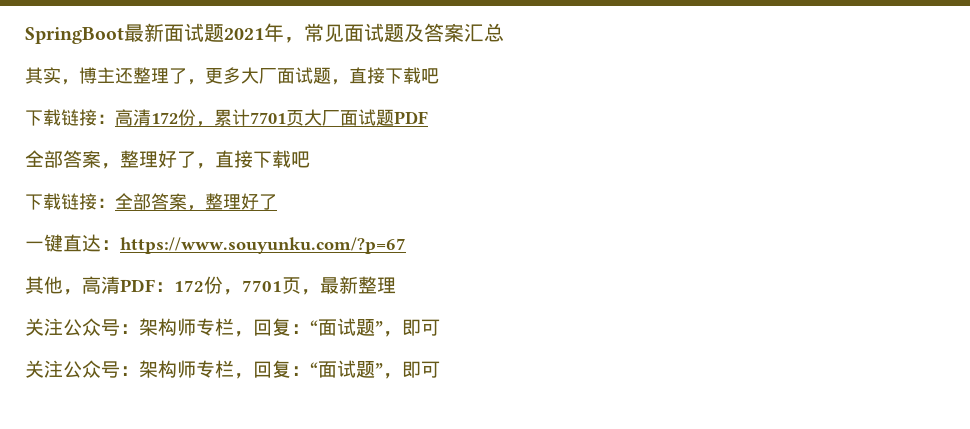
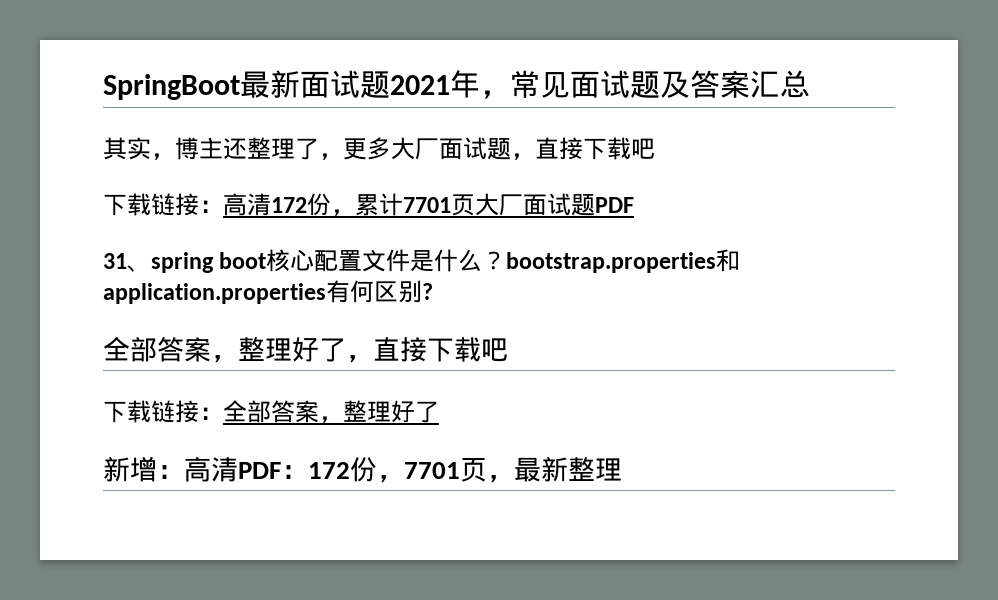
(428, 117) none -> [103,249,741,273] [103,280,433,304] // 31、spring boot核心配置文件是什么？bootstrap.properties和application.properties有何区别?
[25,234,406,254] [25,276,82,295] 一键直达：https://www.souyunku.com/?p=67 // 其他， -> [103,456,184,482] 新增：
[25,318,440,337] [25,360,440,379] // 关注公众号：架构师专栏，回复：“面试题”，即可 // 关注公众号：架构师专栏，回复：“面试题”，即可 -> (622, 469) none

